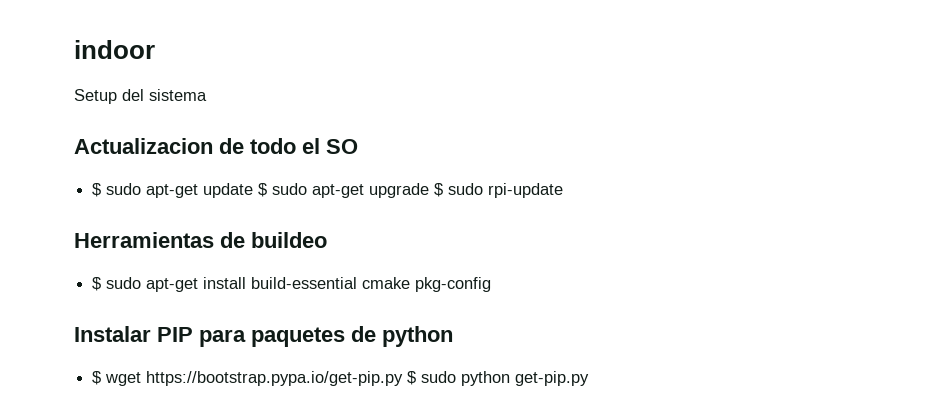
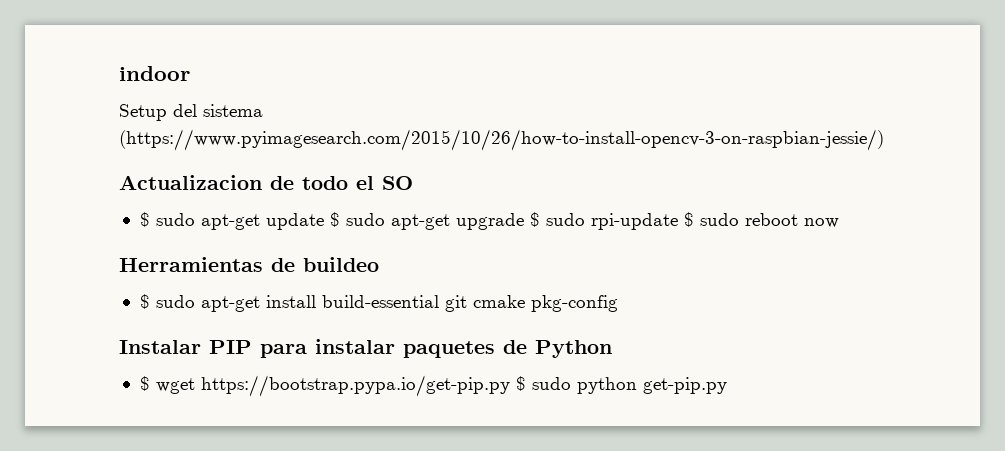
(207, 95) none -> [119,129,884,151] (https://www.pyimagesearch.com/2015/10/26/how-to-install-opencv-3-on-raspbian-jessie/)
(564, 190) none -> [683,212,839,228] $ sudo reboot now
(358, 283) none -> [444,295,467,312] git
(246, 338) none -> [315,339,395,354] instalar
[382,326,453,347] python -> [535,340,612,358] Python

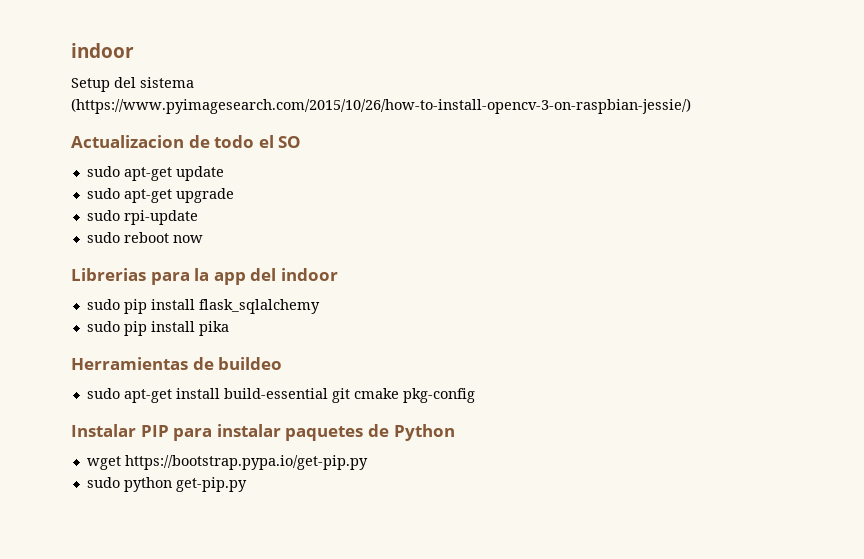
[139,212,150,227] $ -> (302, 142) none
[329,212,340,227] $ -> (224, 173) //
[529,212,540,227] $ -> (234, 195) //
[683,212,694,227] $ -> (198, 217) //
(839, 223) none -> [71,268,338,285] [86,299,320,314] [86,321,229,336] // Librerias para la app del indoor // sudo pip install flask_sqlalchemy // sudo pip install pika
[139,294,150,309] $ -> (283, 363) none
[139,376,150,391] $ -> (455, 432) none
[515,376,526,391] $ -> (368, 462) //

